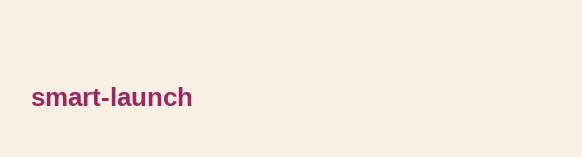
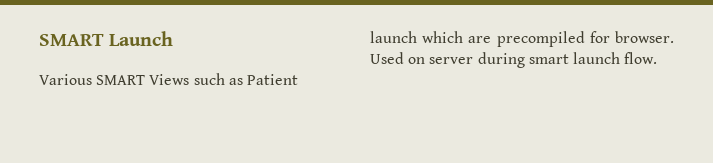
[31,87,193,106] smart-launch -> [39,31,174,46] [39,73,298,85] [370,31,674,47] [370,52,658,68] SMART Launch // Various SMART Views such as Patient launch which are precompiled for browser. Used on server during smart launch flow.

